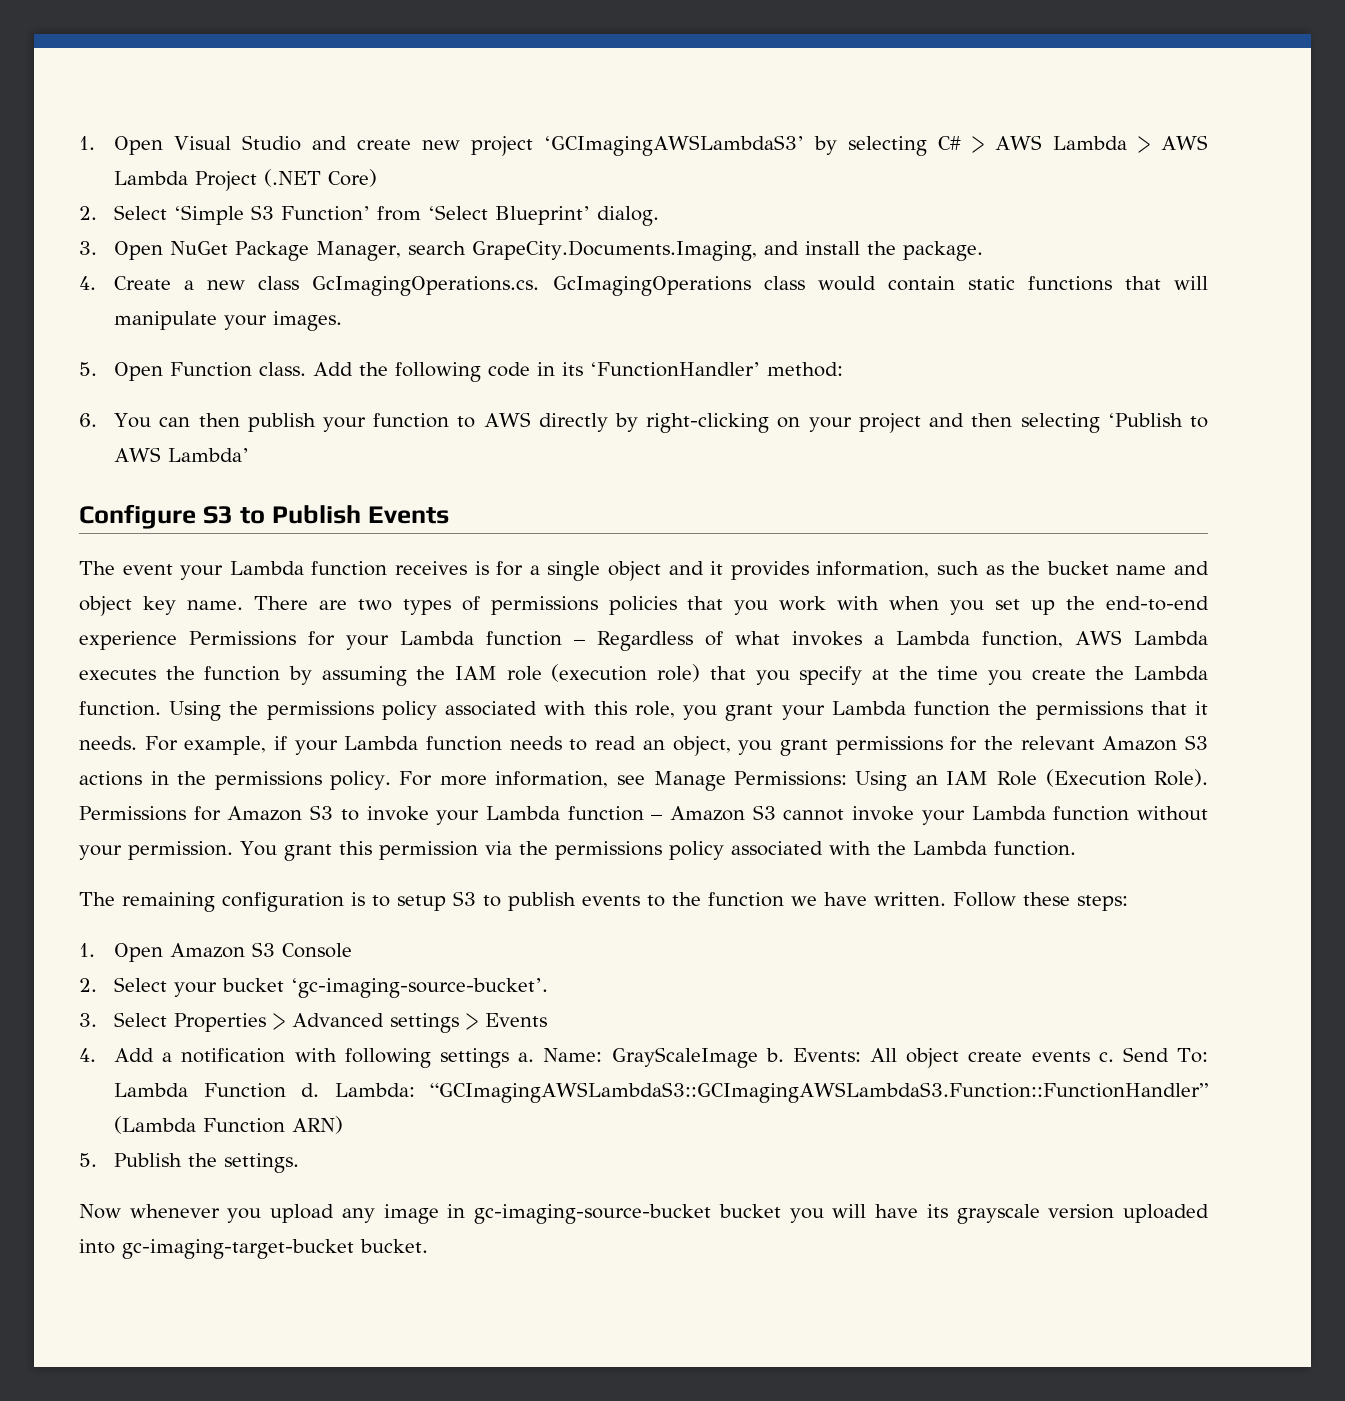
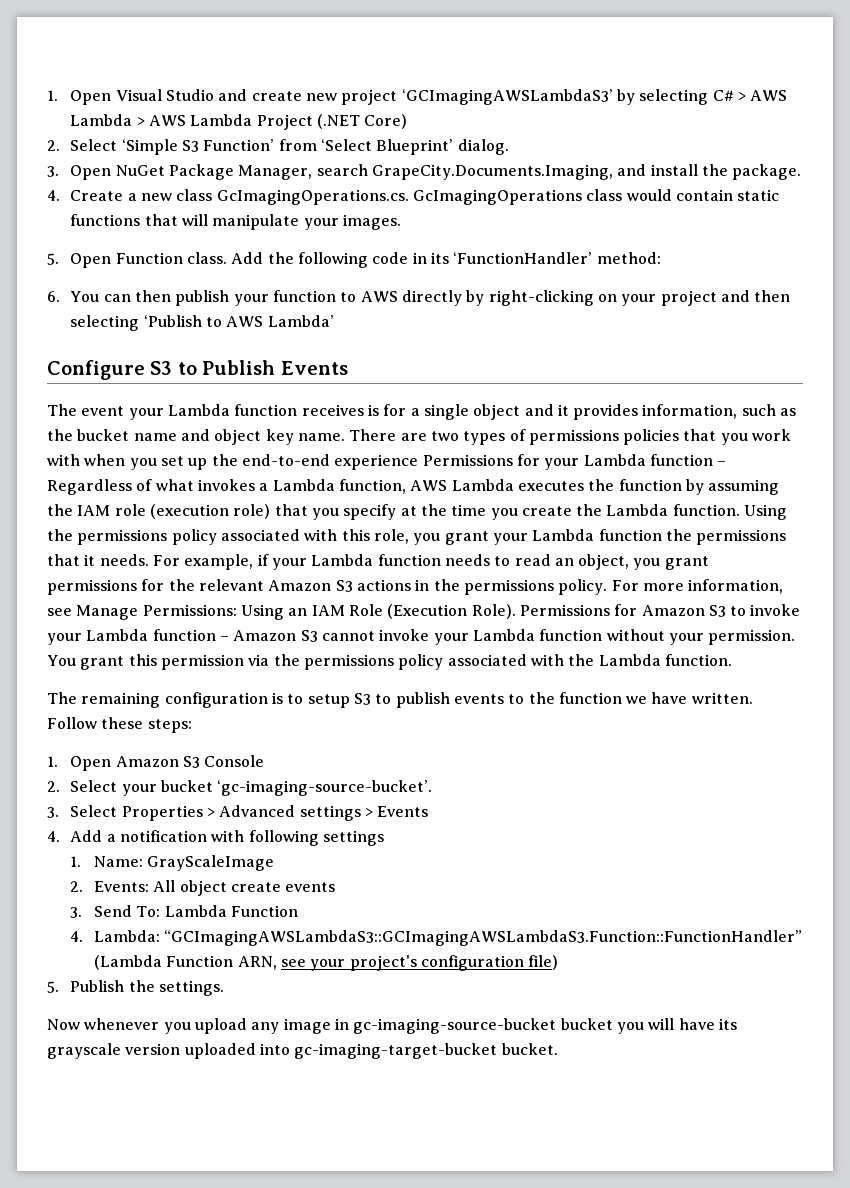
[518,1052,535,1062] a. -> [70,856,82,867] // 1.
[765,1048,784,1062] b. -> [70,881,84,892] // 2.
[1098,1052,1114,1062] c. -> [70,907,83,918] // 3.
[301,1083,320,1097] d. -> [70,931,84,942] // 4.
[292,1116,344,1134] ARN) -> [237,955,559,971] ARN, see your project's configuration file)

